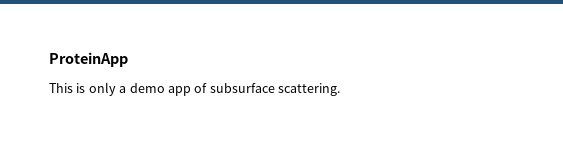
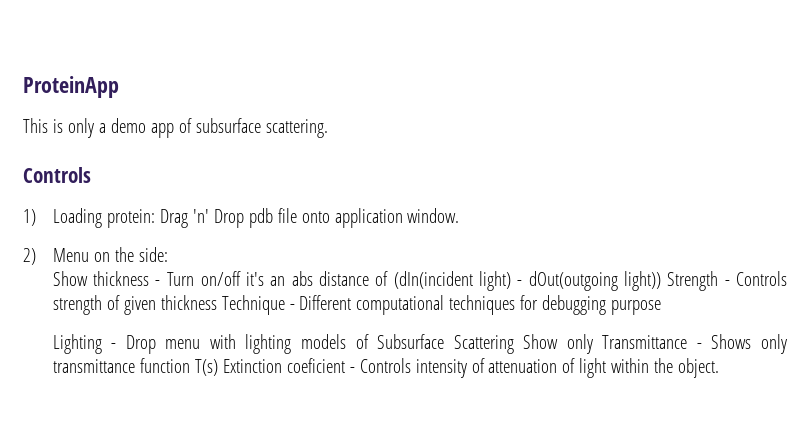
(340, 89) none -> [23,167,91,183] [23,208,460,228] [23,247,168,265] [52,271,787,291] [52,295,662,315] [52,334,787,354] [52,358,720,378] // Controls // 1) Loading protein: Drag 'n' Drop pdb file onto application window. // 2) Menu on the side: // Show thickness - Turn on/off it's an abs distance of (dIn(incident light) - dOut(outgoing light)) Strength - Controls strength of given thickness Technique - Different computational techniques for debugging purpose // Lighting - Drop menu with lighting models of Subsurface Scattering Show only Transmittance - Shows only transmittance function T(s) Extinction coeficient - Controls intensity of attenuation of light within the object.

